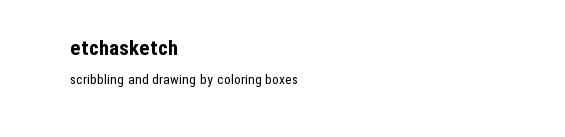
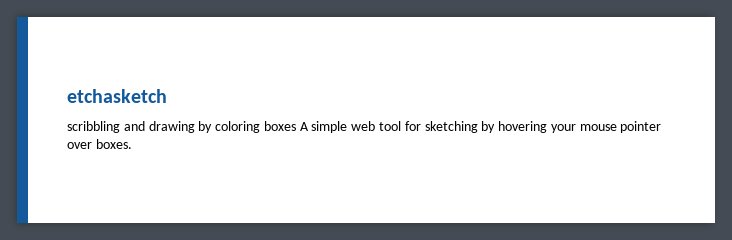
(299, 79) none -> [299,121,662,133] [67,139,132,149] A simple web tool for sketching by hovering your mouse pointer over boxes.

